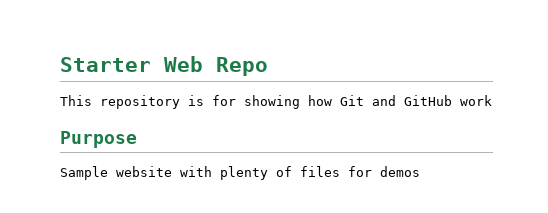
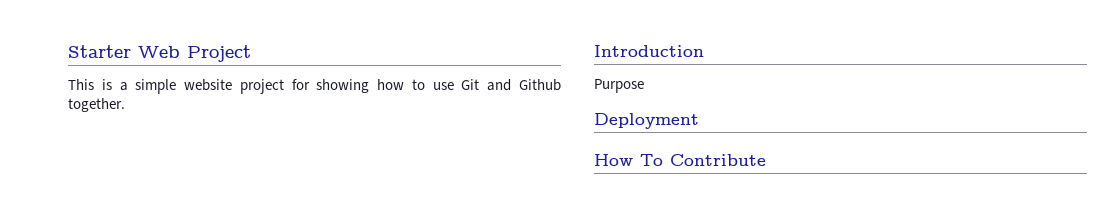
[216,57,268,76] Repo -> [187,45,251,62] Project
[100,95,492,109] [60,131,137,148] [60,166,420,180] repository is for showing how Git and GitHub work // Purpose // Sample website with plenty of files for demos -> [101,79,561,94] [68,98,125,112] [594,45,704,57] [594,79,644,93] [594,113,699,129] [594,154,766,166] is a simple website project for showing how to use Git and Github together. // Introduction // Purpose // Deployment // How To Contribute

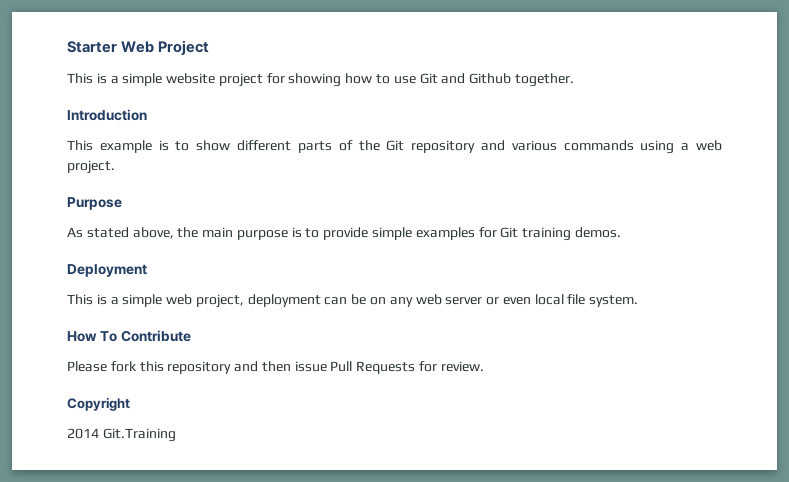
[594,79,644,93] [594,113,699,129] [594,154,766,166] Purpose // Deployment // How To Contribute -> [67,140,722,154] [67,160,115,174] [67,197,122,210] [67,227,621,241] [67,264,147,277] [67,294,639,308] [67,330,191,342] [67,361,484,374] [67,397,130,411] [67,428,176,442] This example is to show different parts of the Git repository and various commands using a web project. // Purpose // As stated above, the main purpose is to provide simple examples for Git training demos. // Deployment // This is a simple web project, deployment can be on any web server or even local file system. // How To Contribute // Please fork this repository and then issue Pull Requests for review. // Copyright // 2014 Git.Training

